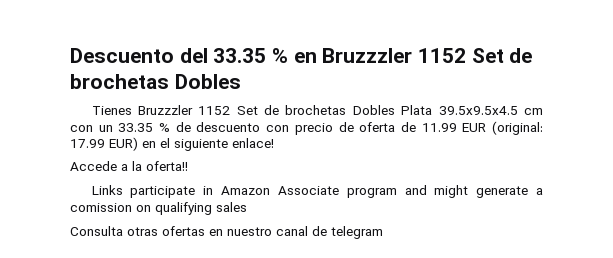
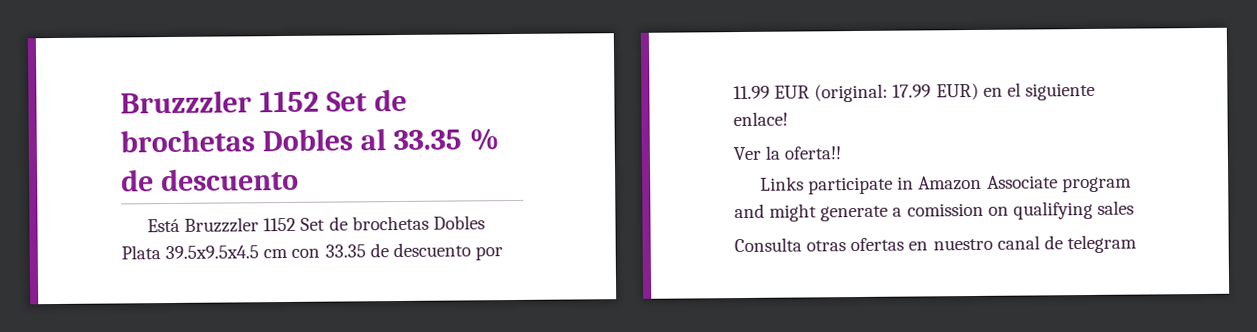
[70,48,533,63] [70,74,241,89] [91,106,132,115] Descuento del 33.35 % en Bruzzzler 1152 Set de brochetas Dobles // Tienes -> [120,88,408,114] [120,128,500,153] [121,167,300,192] [146,218,180,233] Bruzzzler 1152 Set de brochetas Dobles al 33.35 % de descuento // Está
[98,122,416,135] un 33.35 % de descuento con precio de oferta de -> [324,242,503,261] 33.35 de descuento por
[70,161,128,171] Accede a -> [733,146,761,161] Ver

